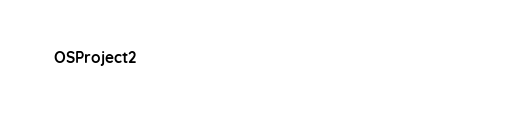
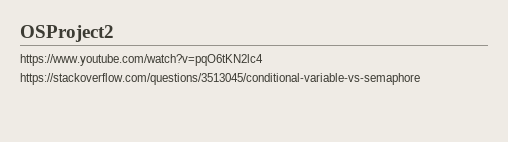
(136, 58) none -> [20,54,263,66] [20,73,420,85] // https://www.youtube.com/watch?v=pqO6tKN2lc4 // https://stackoverflow.com/questions/3513045/conditional-variable-vs-semaphore

